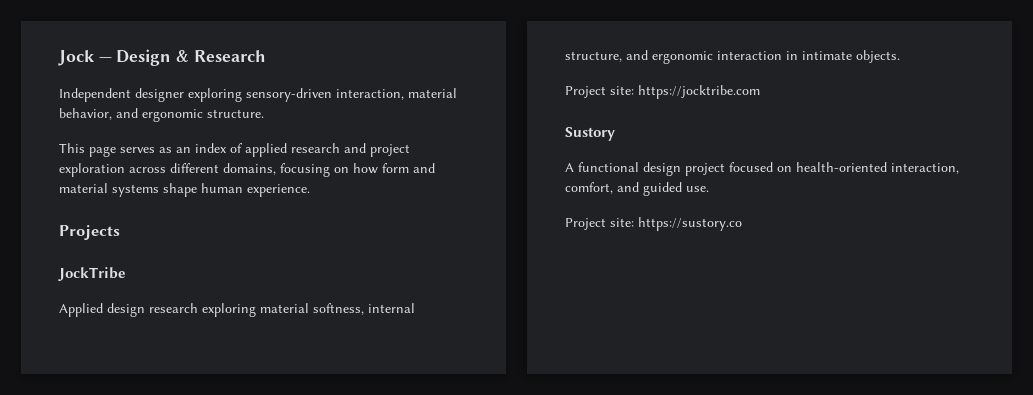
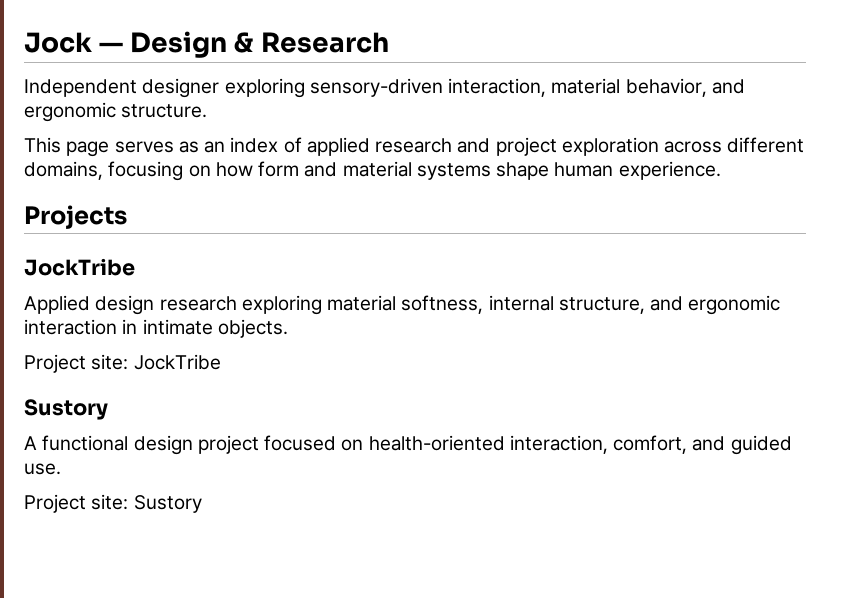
[638,85,760,99] https://jocktribe.com -> [133,354,221,370] JockTribe
[638,217,742,231] https://sustory.co -> [133,495,202,513] Sustory

